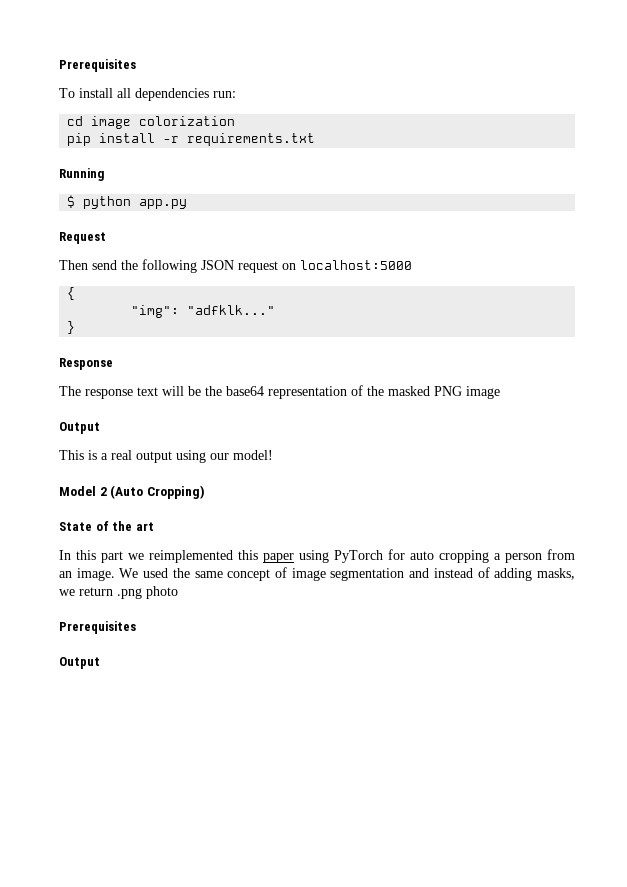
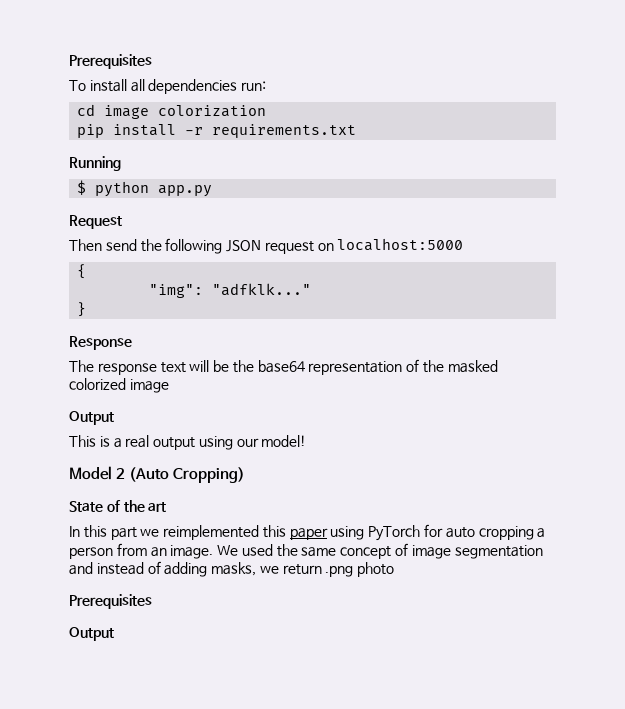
[434,386,462,396] PNG -> [69,378,126,390] colorized

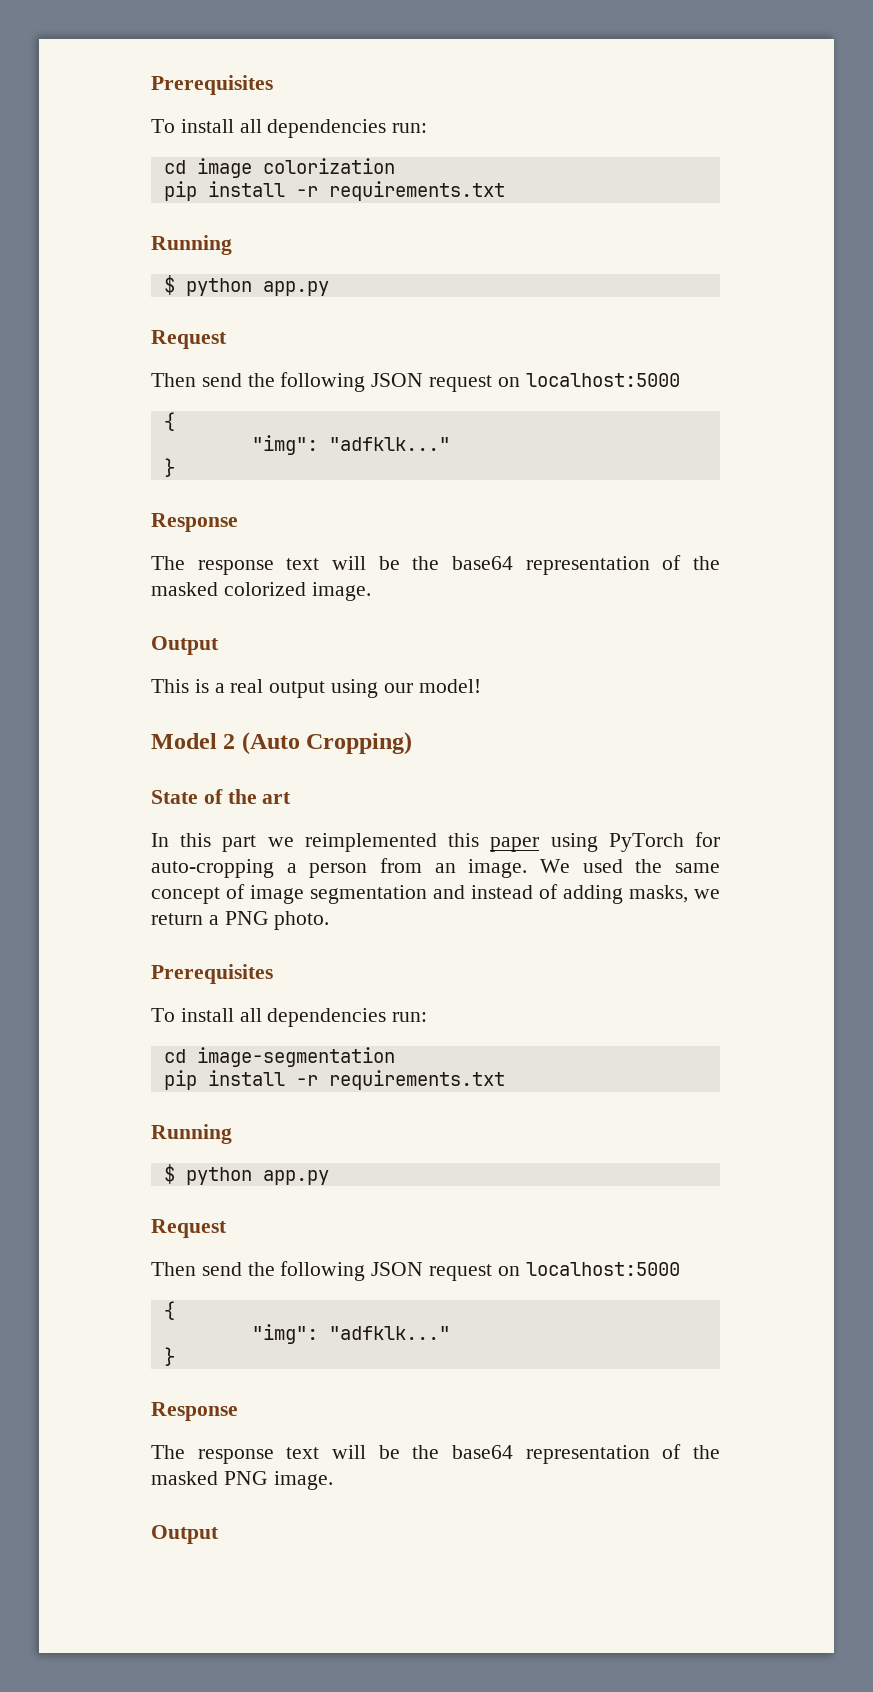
[129,379,169,393] image -> [311,582,371,601] image.
[445,526,534,540] auto cropping -> [151,859,274,878] auto-cropping
[325,562,395,577] [69,594,152,609] .png photo // Prerequisites -> [208,911,330,930] [151,964,273,984] [151,1008,428,1027] [163,1047,395,1067] [163,1070,505,1090] [151,1124,232,1144] [163,1164,329,1185] [151,1219,227,1238] [151,1261,680,1281] [163,1301,175,1320] [251,1324,450,1344] [163,1347,175,1366] [151,1402,238,1421] [151,1444,720,1464] [151,1471,333,1490] a PNG photo. // Prerequisites // To install all dependencies run: // cd image-segmentation // pip install -r requirements.txt // Running // $ python app.py // Request // Then send the following JSON request on localhost:5000 // { // "img": "adfklk..." // } // Response // The response text will be the base64 representation of the masked PNG image.

